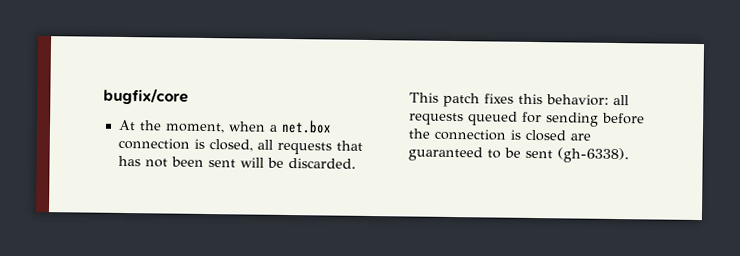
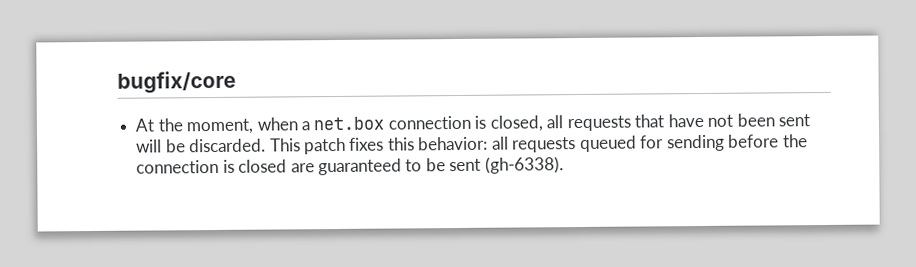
[117,155,141,167] has -> [667,113,704,128] have

